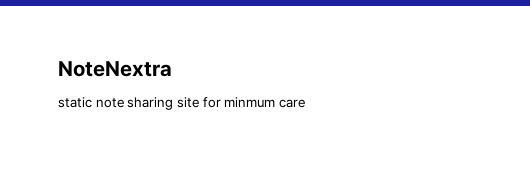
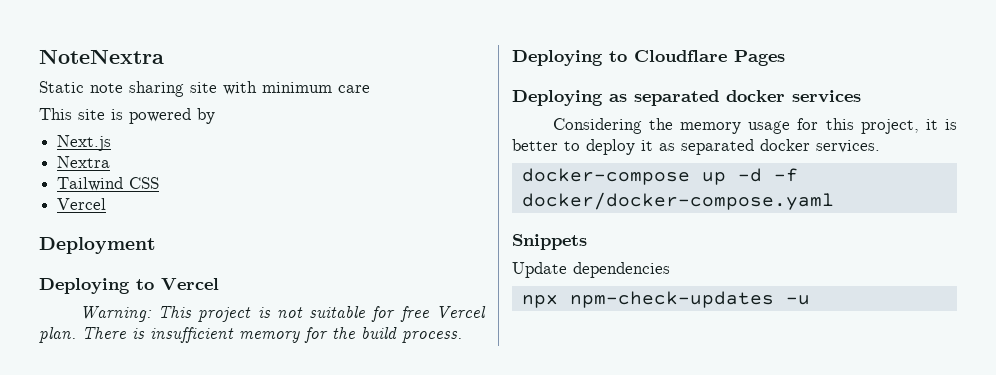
[58,97,92,108] static -> [39,81,84,93] Static
[202,97,305,108] for minmum care -> [223,81,370,95] [39,108,215,124] [57,135,112,151] [57,156,111,168] [57,177,160,191] [57,198,107,210] [39,237,156,254] [39,278,219,294] [79,306,486,322] [39,327,462,343] [512,50,785,66] [512,90,861,106] [552,118,957,134] [512,139,880,155] [521,168,798,185] [521,192,834,210] [512,234,587,250] [512,262,670,278] [521,291,810,308] with minimum care // This site is powered by // Next.js // Nextra // Tailwind CSS // Vercel // Deployment // Deploying to Vercel // Warning: This project is not suitable for free Vercel plan. There is insufficient memory for the build process. // Deploying to Cloudflare Pages // Deploying as separated docker services // Considering the memory usage for this project, it is better to deploy it as separated docker services. // docker-compose up -d -f docker/docker-compose.yaml // Snippets // Update dependencies // npx npm-check-updates -u

